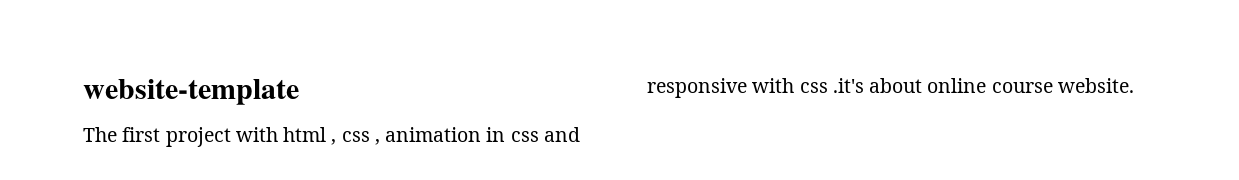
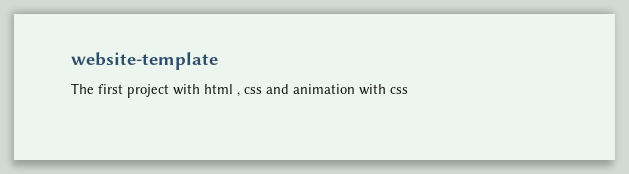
[374,127,580,145] [647,78,1134,98] , animation in css and responsive with css .it's about online course website. -> [266,84,408,95] and animation with css

